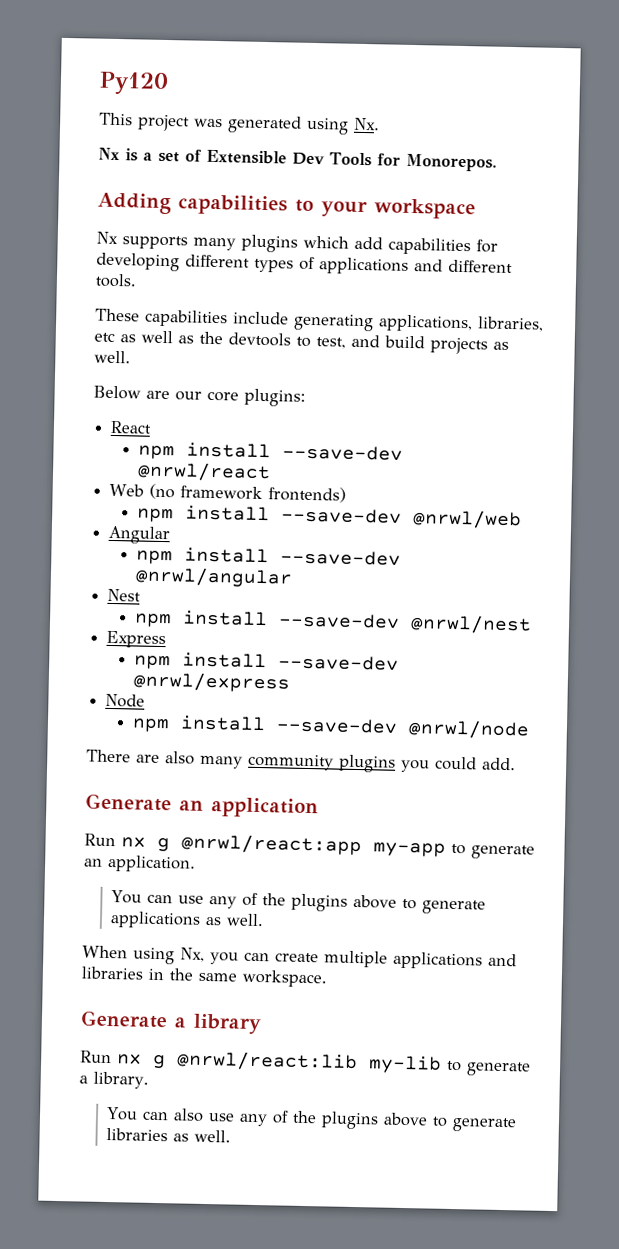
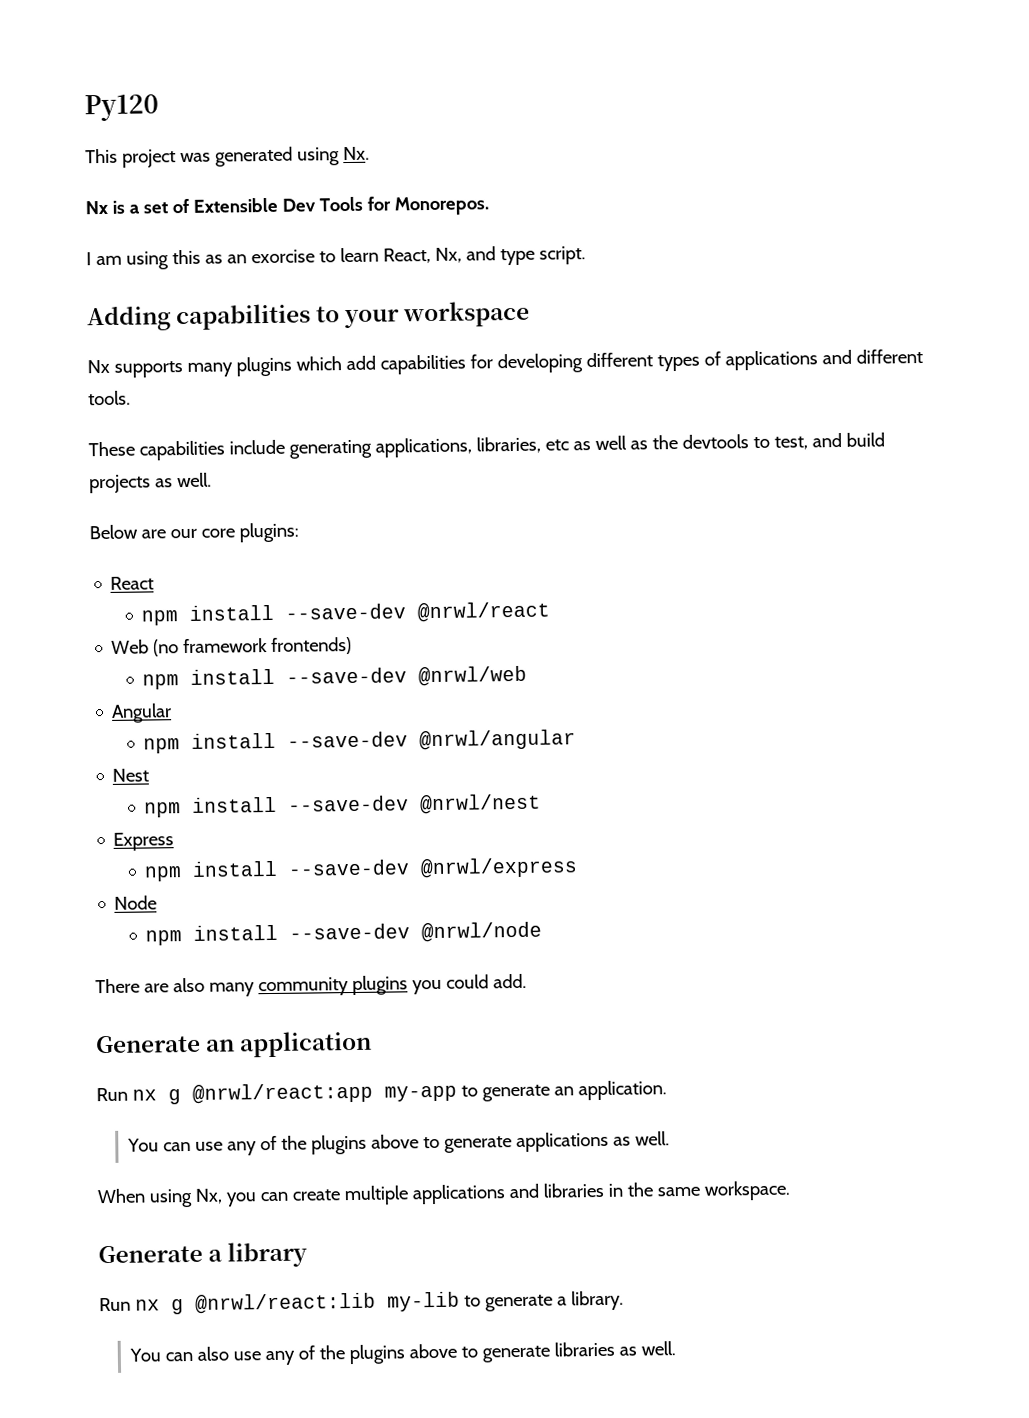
(497, 162) none -> [86,246,586,270] // I am using this as an exorcise to learn React, Nx, and type script.

